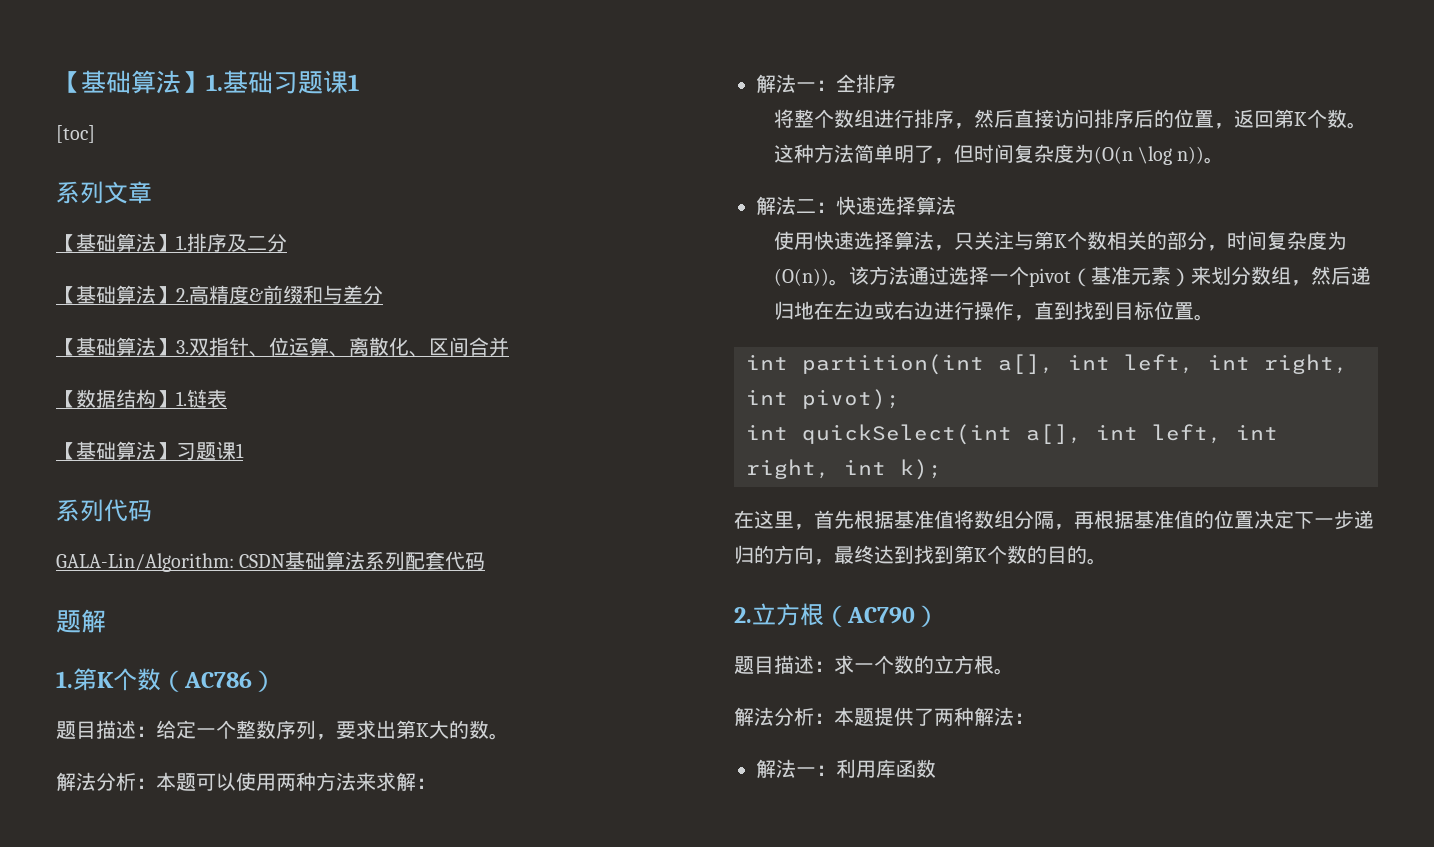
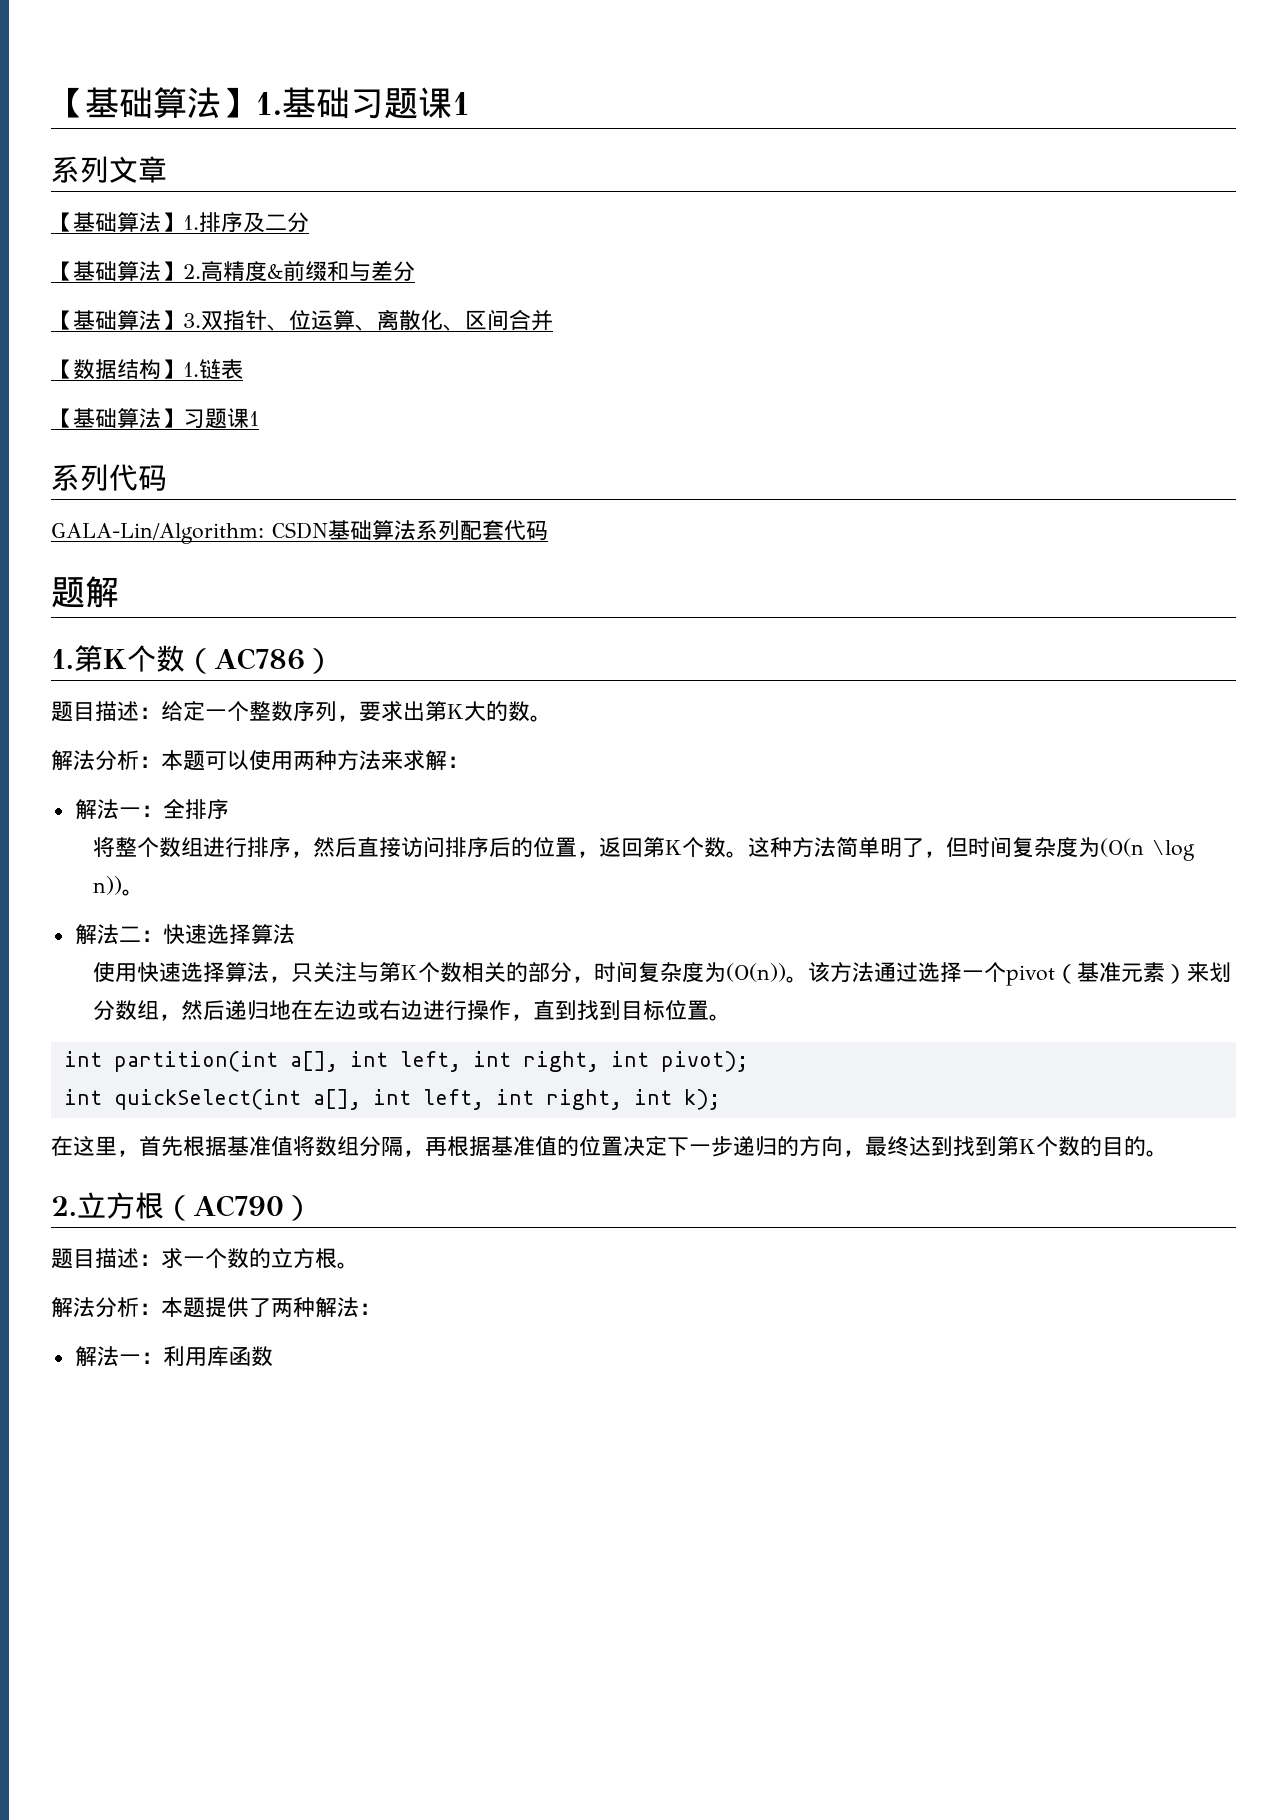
[56,125,95,143] // [toc] -> (470, 103) none

